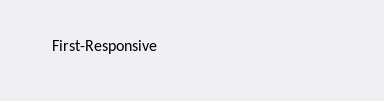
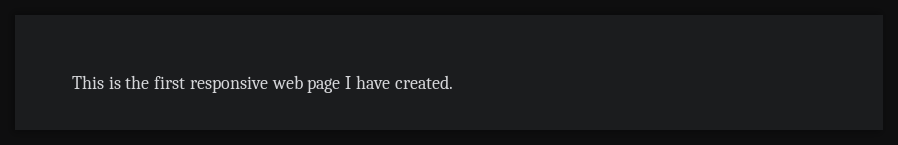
[52,40,157,54] First-Responsive -> [72,75,453,93] This is the first responsive web page I have created.

